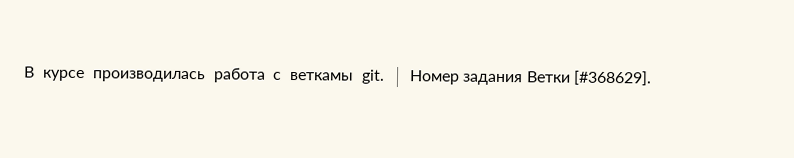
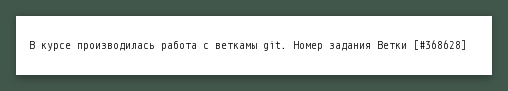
[572,70,652,86] [#368629]. -> [413,40,467,50] [#368628]

